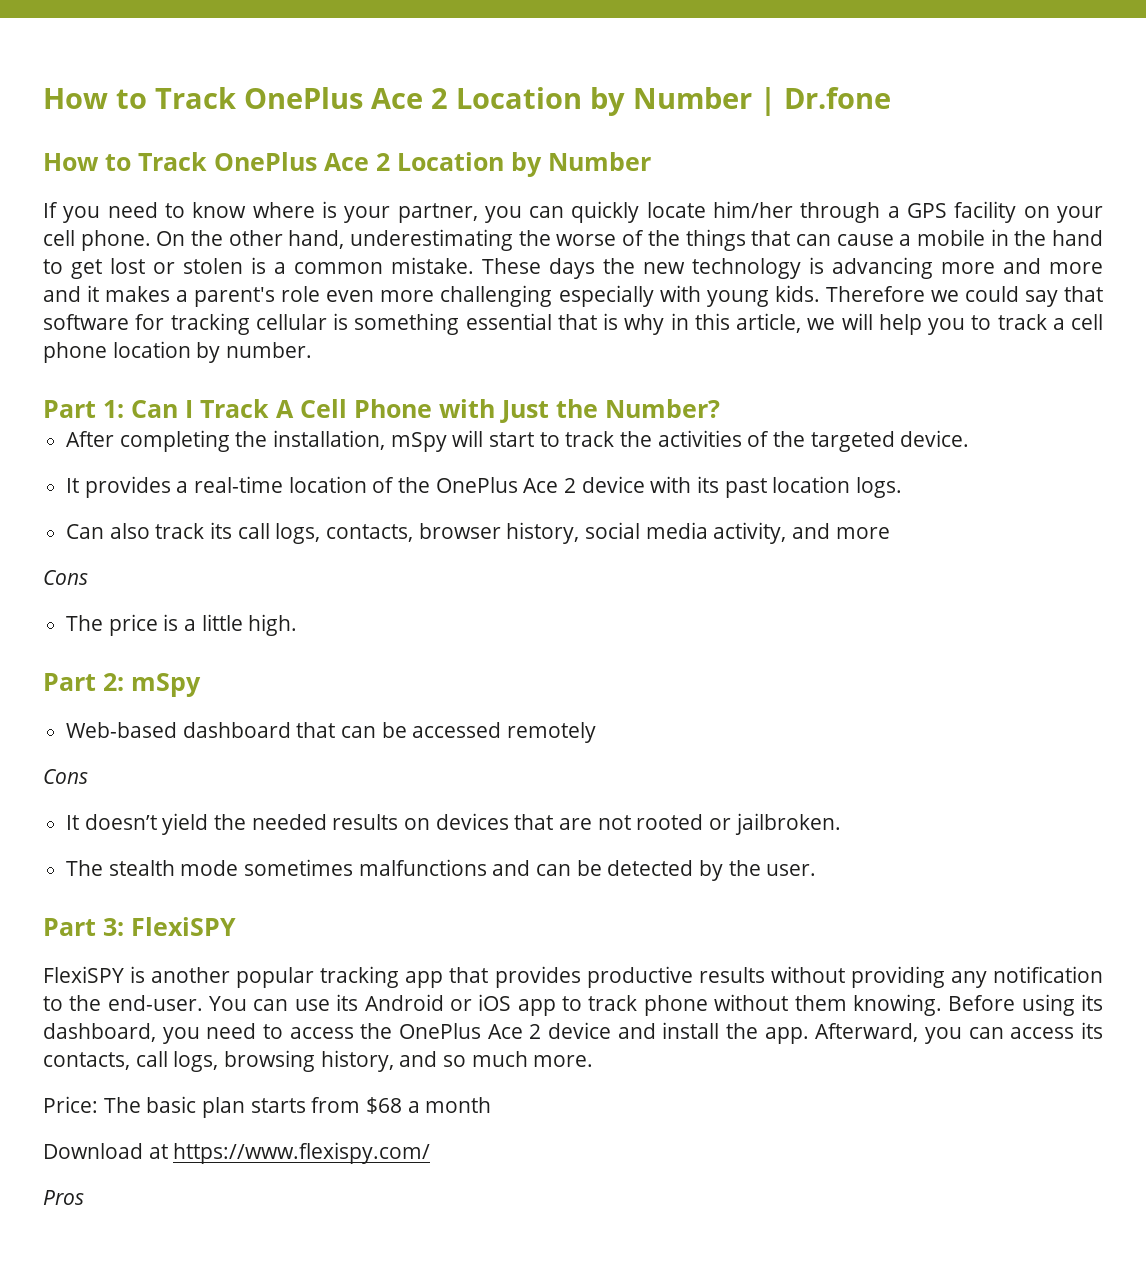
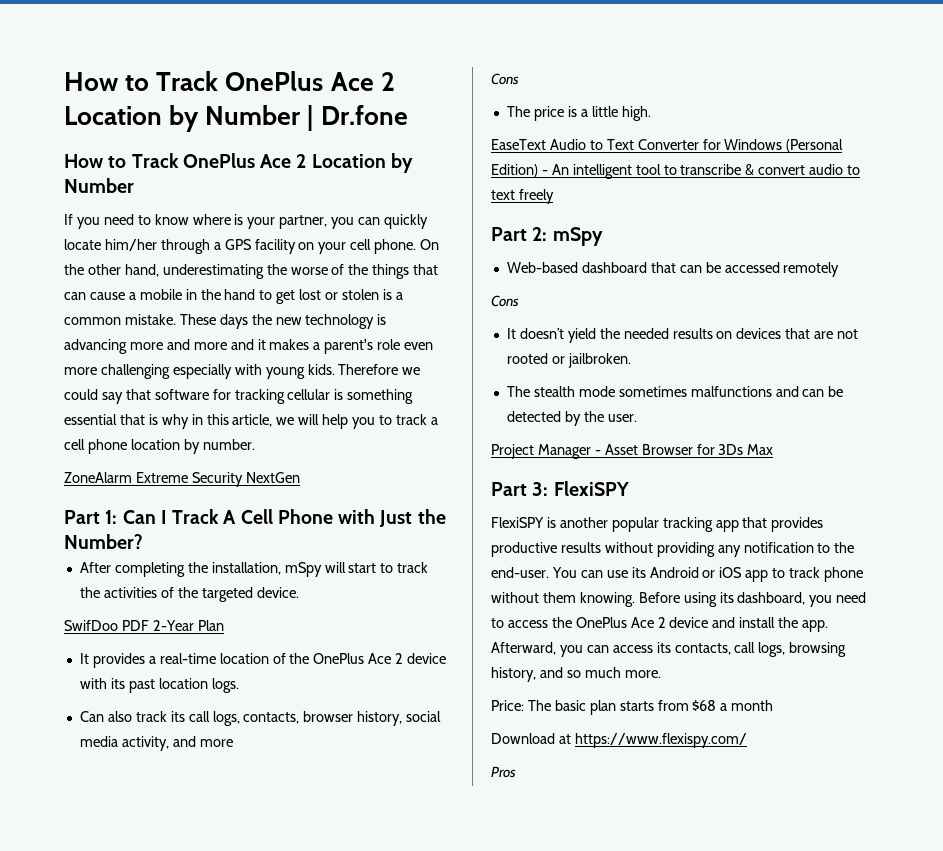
(313, 350) none -> [64,472,300,487] // ZoneAlarm Extreme Security NextGen
(970, 438) none -> [64,620,224,631] // SwifDoo PDF 2-Year Plan
(298, 625) none -> [491,139,844,152] [491,164,861,179] [491,189,554,204] // EaseText Audio to Text Converter for Windows (Personal Edition) - An intelligent tool to transcribe & convert audio to text freely
(817, 870) none -> [491,444,774,459] // Project Manager - Asset Browser for 3Ds Max

